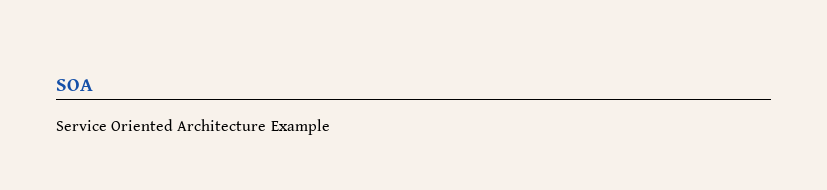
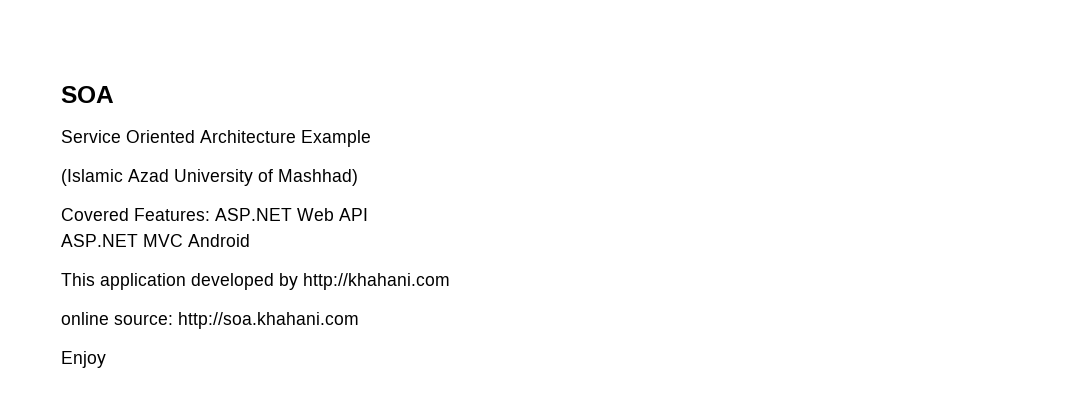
(330, 127) none -> [61,169,358,186] [61,208,368,221] [61,234,250,247] [61,273,450,290] [61,312,359,329] [61,351,106,368] // (Islamic Azad University of Mashhad) // Covered Features: ASP.NET Web API // ASP.NET MVC Android // This application developed by http://khahani.com // online source: http://soa.khahani.com // Enjoy

